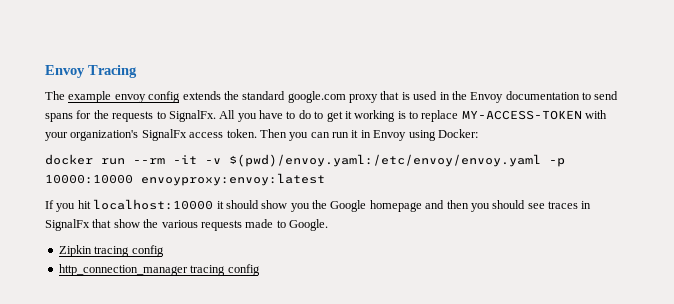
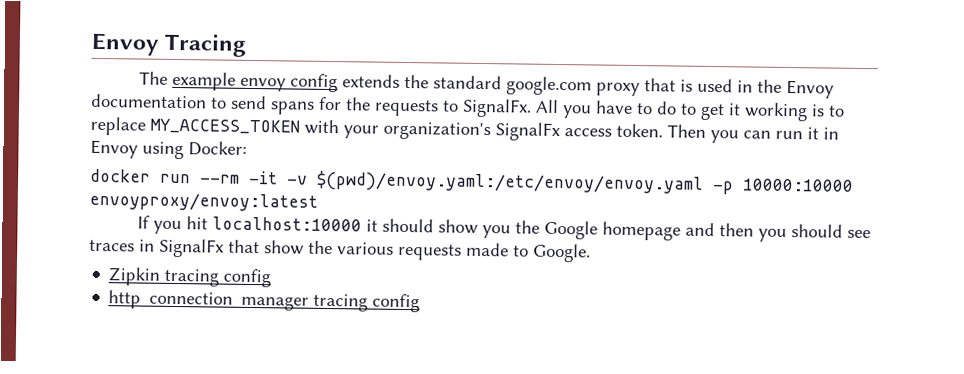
[461,110,582,120] MY-ACCESS-TOKEN -> [150,118,300,135] MY_ACCESS_TOKEN
[141,173,325,186] envoyproxy:envoy:latest -> [89,191,318,212] envoyproxy/envoy:latest

